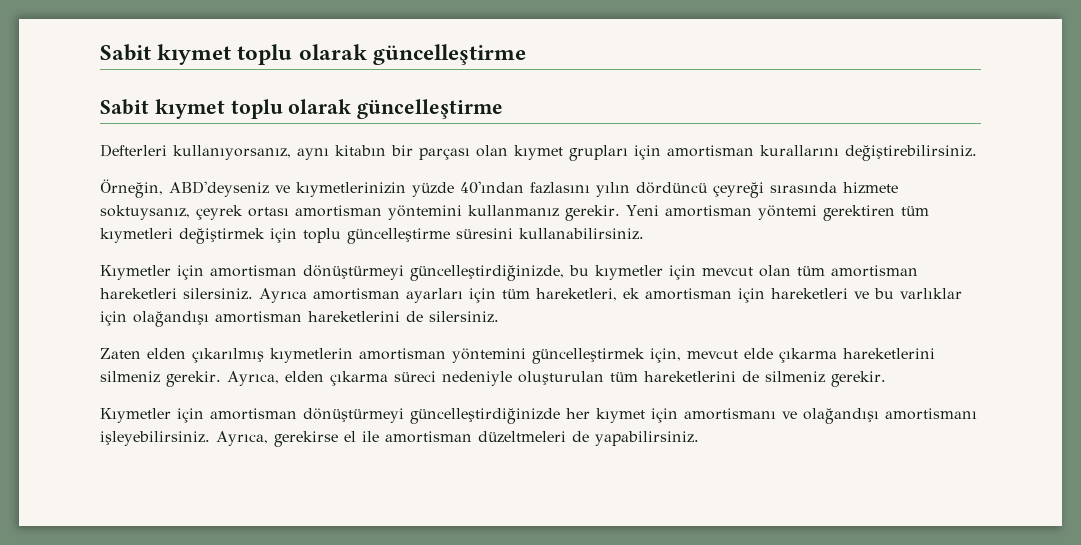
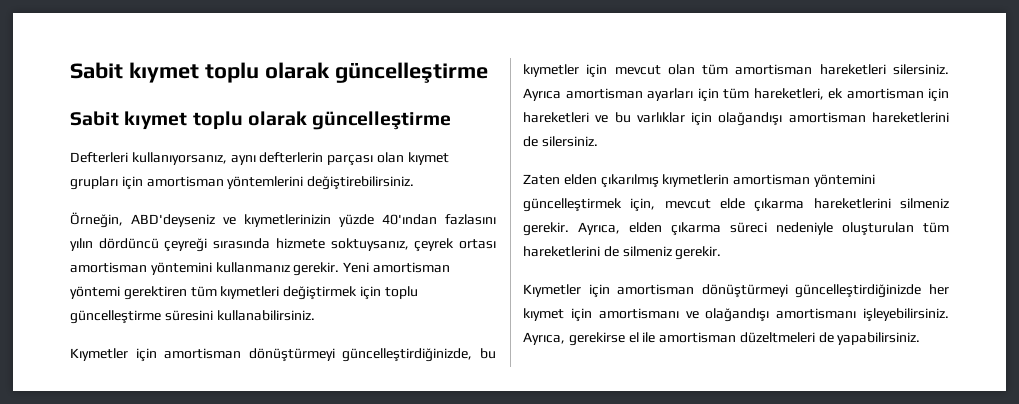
[335,145,413,156] kitabın bir -> [259,152,324,163] defterlerin
[760,145,839,156] kurallarını -> [227,176,304,189] yöntemlerini

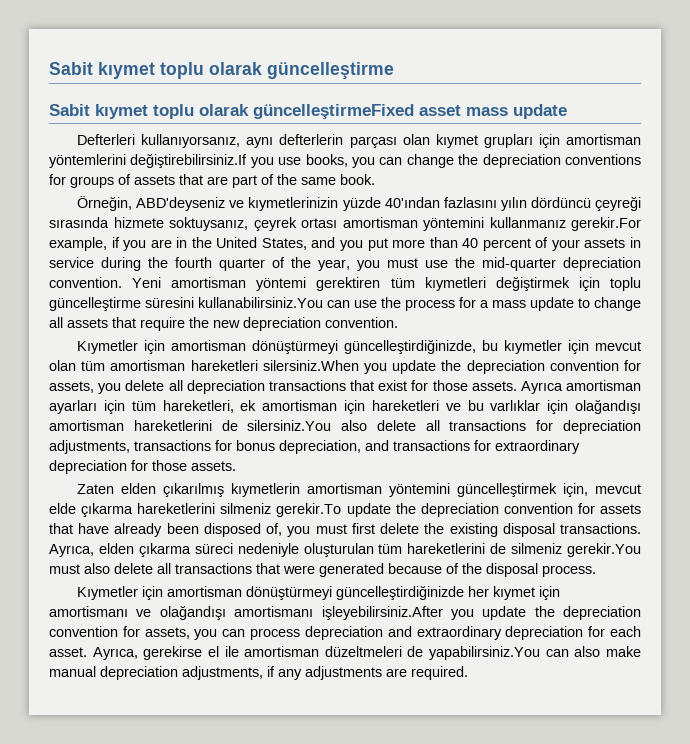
[312,111,452,130] güncelleştirme -> [253,104,567,119] güncelleştirmeFixed asset mass update
[307,176,415,190] değiştirebilirsiniz. -> [130,153,641,168] [49,174,375,188] değiştirebilirsiniz.If you use books, you can change the depreciation conventions for groups of assets that are part of the same book.
[293,262,340,276] gerekir. -> [571,217,641,231] [49,237,641,251] [49,257,641,271] [49,277,122,288] gerekir.For example, if you are in the United States, and you put more than 40 percent of your assets in service during the fourth quarter of the year, you must use the mid-quarter depreciation convention.
[216,310,315,321] kullanabilirsiniz. -> [198,297,641,311] [49,317,398,331] kullanabilirsiniz.You can use the process for a mass update to change all assets that require the new depreciation convention.
[893,64,949,75] silersiniz. -> [262,360,641,374] [49,380,517,394] silersiniz.When you update the depreciation convention for assets, you delete all depreciation transactions that exist for those assets.
[541,136,598,147] silersiniz. -> [247,420,641,434] [49,440,580,454] [49,460,236,474] silersiniz.You also delete all transactions for depreciation adjustments, transactions for bonus depreciation, and transactions for extraordinary depreciation for those assets.
[523,222,569,236] gerekir. -> [276,503,642,517] [49,523,641,537] gerekir.To update the depreciation convention for assets that have already been disposed of, you must first delete the existing disposal transactions.
[675,246,722,260] gerekir. -> [566,543,641,557] [49,563,596,577] gerekir.You must also delete all transactions that were generated because of the disposal process.
[863,308,949,322] işleyebilirsiniz. -> [321,606,641,620] [49,626,641,640] [49,647,87,657] işleyebilirsiniz.After you update the depreciation convention for assets, you can process depreciation and extraordinary depreciation for each asset.
[837,332,921,345] yapabilirsiniz. -> [429,646,641,660] [49,666,468,680] yapabilirsiniz.You can also make manual depreciation adjustments, if any adjustments are required.

